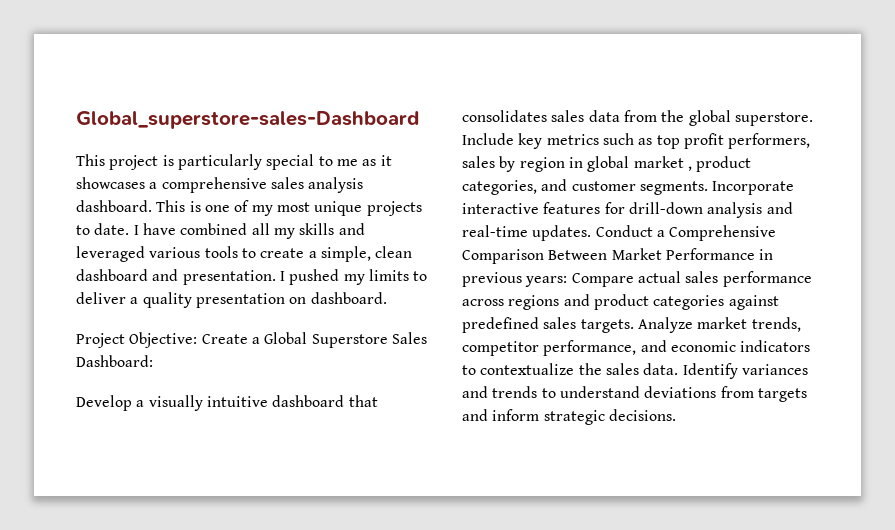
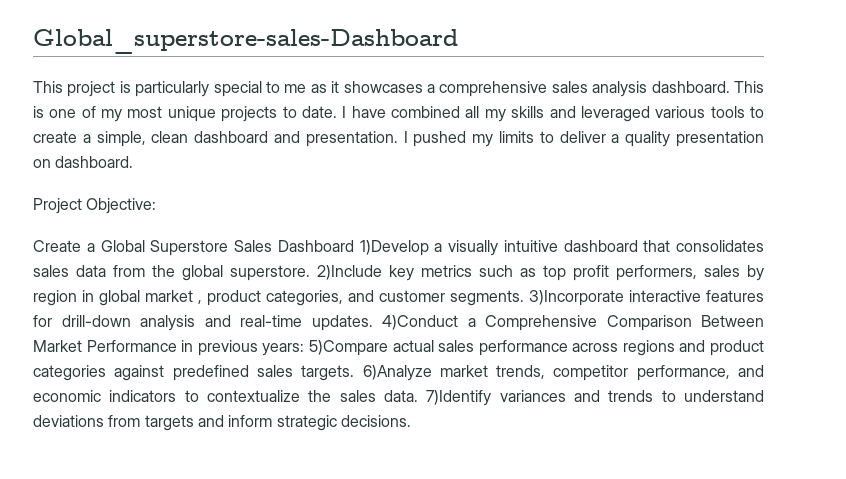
(198, 340) none -> (157, 206) //
[76,355,153,367] [76,395,132,411] Dashboard: // Develop -> [277,240,429,256] Dashboard 1)Develop
[462,133,514,145] Include -> [317,265,382,280] 2)Include
[712,181,795,195] Incorporate -> [529,290,624,306] 3)Incorporate
[595,225,653,237] Conduct -> [382,315,458,330] 4)Conduct
[571,273,634,287] Compare -> [308,340,388,356] 5)Compare
[637,317,693,333] Analyze -> [362,365,432,381] 6)Analyze
[682,363,738,379] Identify -> [426,390,492,406] 7)Identify

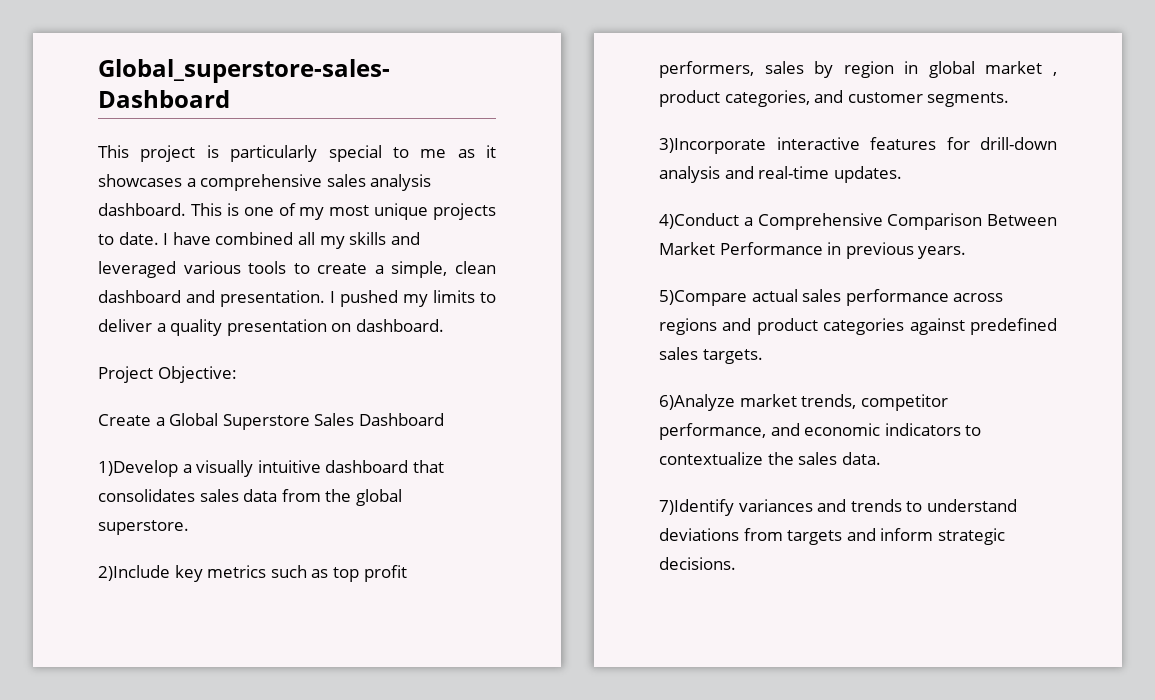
(354, 246) none -> (444, 419) //
(310, 273) none -> (189, 527) //
(524, 298) none -> (1010, 99) //
(373, 323) none -> (902, 174) //
[262,343,305,356] years: -> [918,246,967,259] years. //
(355, 373) none -> (763, 356) //
(418, 396) none -> (881, 458) //

